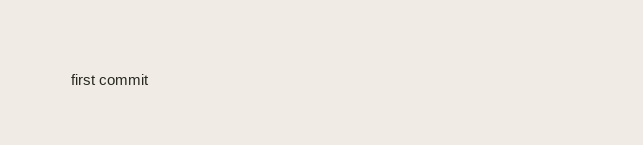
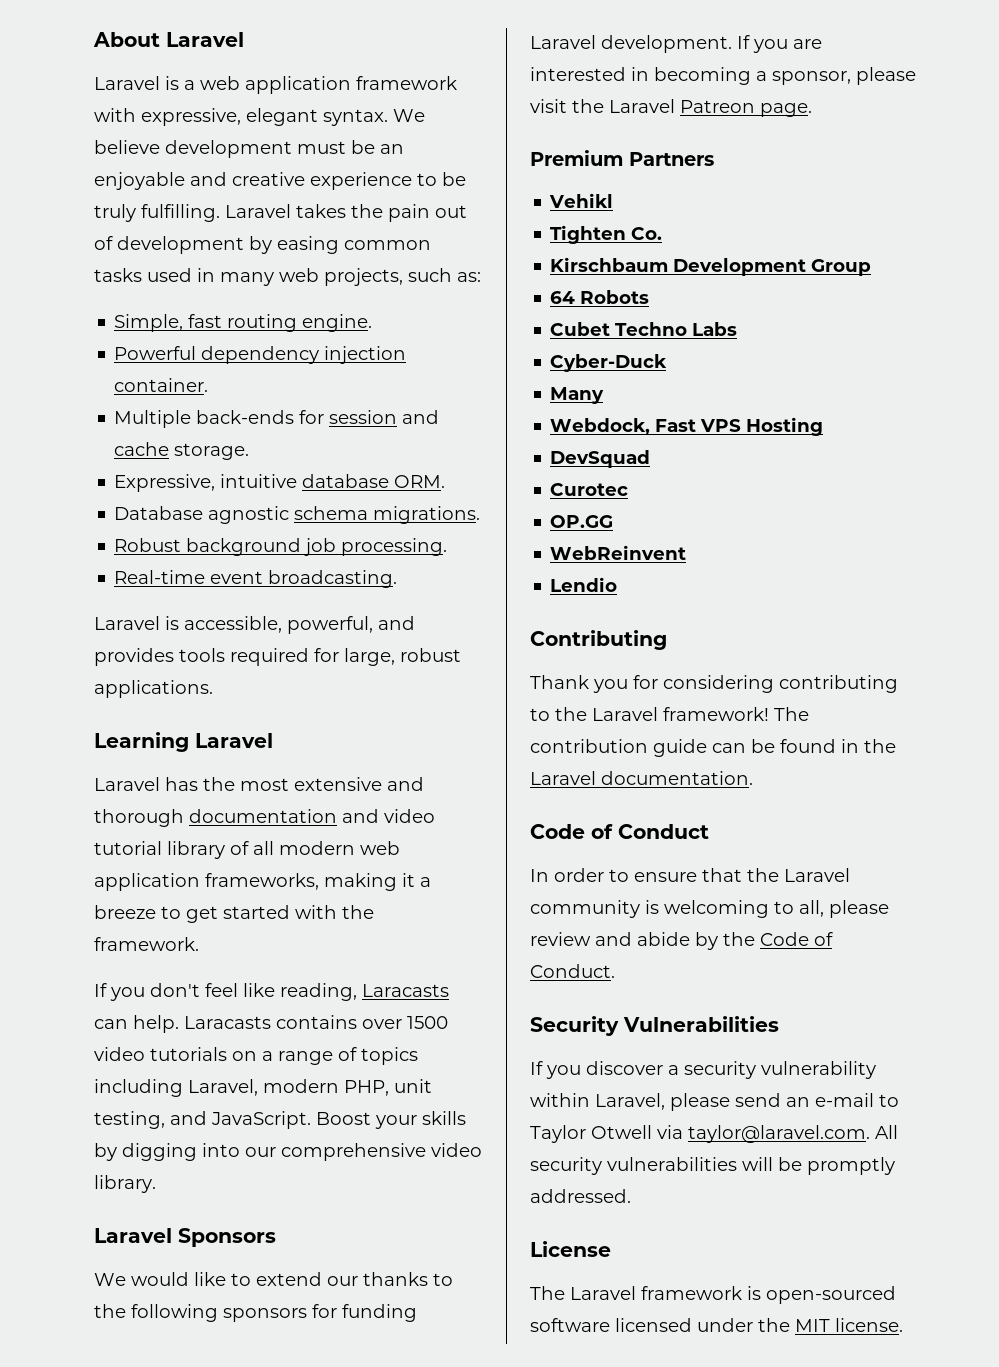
[71,74,150,85] first commit -> [93,32,244,47] [94,76,457,94] [94,108,425,126] [94,140,404,158] [94,172,466,190] [94,204,467,222] [94,236,431,254] [94,268,481,286] [114,314,373,332] [114,346,407,364] [114,378,209,392] [114,410,440,428] [114,442,250,460] [114,474,446,492] [114,506,481,524] [114,538,448,556] [114,570,398,588] [94,616,415,634] [94,648,461,666] [94,680,213,698] [94,732,273,752] [94,777,424,791] [94,809,435,827] [94,841,400,859] [94,873,431,891] [94,905,374,923] [94,937,199,951] [94,983,449,1001] [94,1015,448,1033] [94,1047,418,1065] [94,1079,432,1097] [94,1111,466,1129] [94,1143,482,1161] [94,1175,156,1193] [94,1228,276,1247] [94,1272,453,1286] [94,1304,417,1322] [530,35,822,53] [530,67,916,85] [530,99,812,117] [530,150,714,166] [549,193,614,208] [550,225,663,244] [550,257,872,276] [550,290,650,304] [550,322,738,336] [550,354,668,372] [550,387,605,404] [550,417,824,436] [550,450,651,468] [550,483,629,496] [550,515,614,528] [550,545,687,560] [550,577,618,592] [530,630,667,650] [530,675,898,693] [530,707,809,721] [530,739,896,757] [530,771,753,785] [530,824,709,839] [530,868,850,882] [530,900,889,918] [530,932,833,950] [530,964,615,978] [530,1016,779,1036] [530,1061,876,1079] [530,1093,899,1111] [530,1125,898,1143] [530,1157,895,1175] [530,1189,631,1203] [530,1241,611,1257] [530,1286,896,1304] [530,1318,903,1332] About Laravel // Laravel is a web application framework with expressive, elegant syntax. We believe development must be an enjoyable and creative experience to be truly fulfilling. Laravel takes the pain out of development by easing common tasks used in many web projects, such as: // Simple, fast routing engine. // Powerful dependency injection container. // Multiple back-ends for session and cache storage. // Expressive, intuitive database ORM. // Database agnostic schema migrations. // Robust background job processing. // Real-time event broadcasting. // Laravel is accessible, powerful, and provides tools required for large, robust applications. // Learning Laravel // Laravel has the most extensive and thorough documentation and video tutorial library of all modern web application frameworks, making it a breeze to get started with the framework. // If you don't feel like reading, Laracasts can help. Laracasts contains over 1500 video tutorials on a range of topics including Laravel, modern PHP, unit testing, and JavaScript. Boost your skills by digging into our comprehensive video library. // Laravel Sponsors // We would like to extend our thanks to the following sponsors for funding Laravel development. If you are interested in becoming a sponsor, please visit the Laravel Patreon page. // Premium Partners // Vehikl // Tighten Co. // Kirschbaum Development Group // 64 Robots // Cubet Techno Labs // Cyber-Duck // Many // Webdock, Fast VPS Hosting // DevSquad // Curotec // OP.GG // WebReinvent // Lendio // Contributing // Thank you for considering contributing to the Laravel framework! The contribution guide can be found in the Laravel documentation. // Code of Conduct // In order to ensure that the Laravel community is welcoming to all, please review and abide by the Code of Conduct. // Security Vulnerabilities // If you discover a security vulnerability within Laravel, please send an e-mail to Taylor Otwell via taylor@laravel.com. All security vulnerabilities will be promptly addressed. // License // The Laravel framework is open-sourced software licensed under the MIT license.

